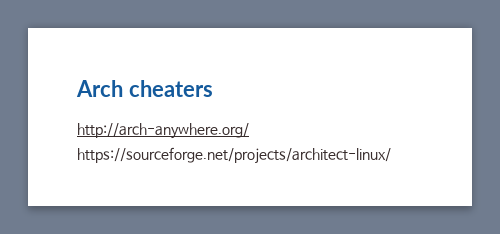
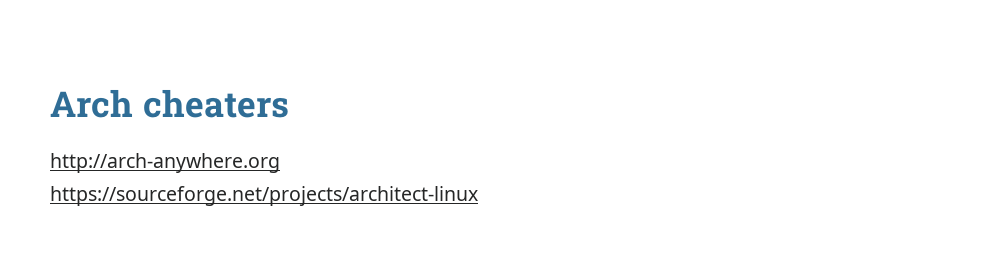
[77,123,249,139] [77,147,391,164] http://arch-anywhere.org/ // https://sourceforge.net/projects/architect-linux/ -> [50,153,280,173] [50,186,478,206] http://arch-anywhere.org // https://sourceforge.net/projects/architect-linux

